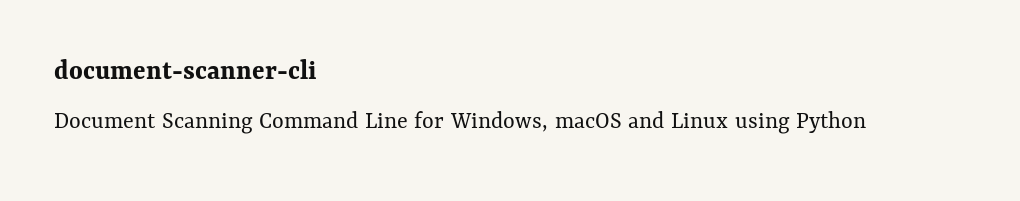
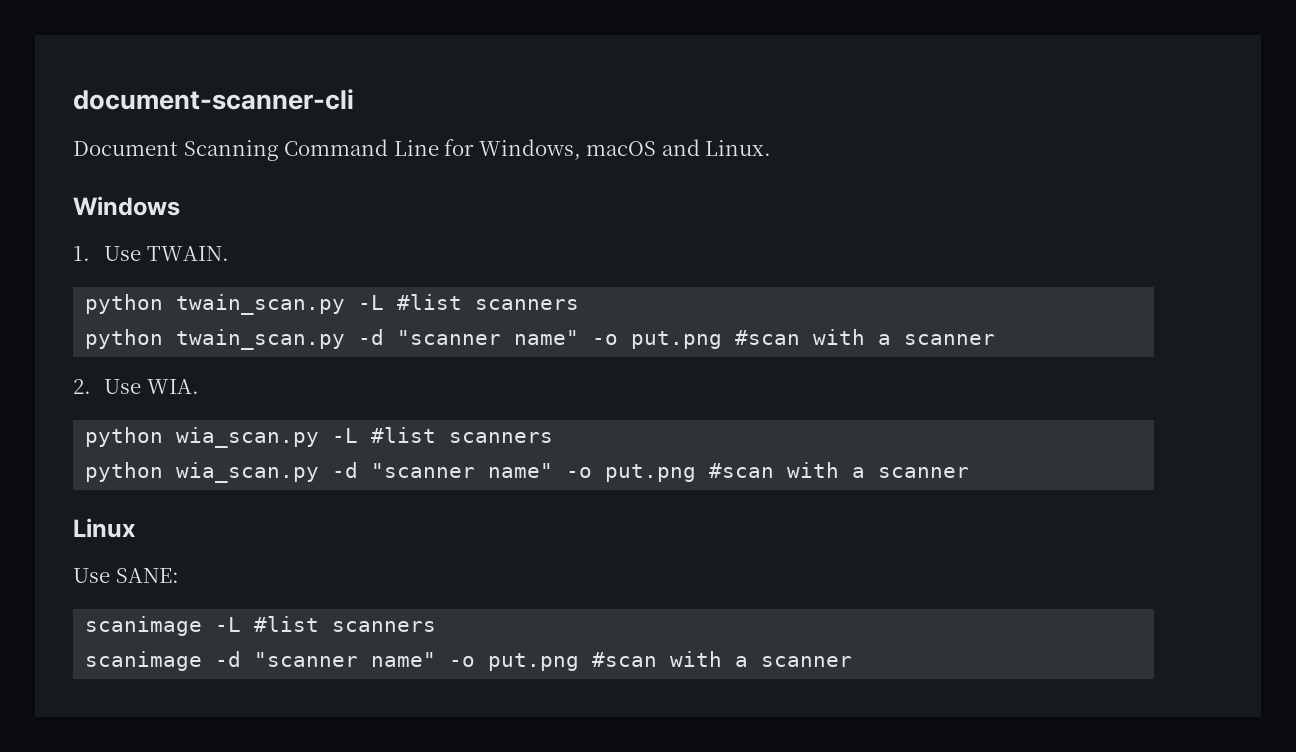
[670,111,867,134] Linux using Python -> [705,140,772,156] [73,196,180,216] [73,246,229,261] [85,294,580,315] [85,329,996,350] [73,379,199,394] [85,427,554,448] [85,462,970,483] [73,518,136,538] [73,568,179,583] [85,616,437,636] [85,651,853,671] Linux. // Windows // 1. Use TWAIN. // python twain_scan.py -L #list scanners // python twain_scan.py -d "scanner name" -o put.png #scan with a scanner // 2. Use WIA. // python wia_scan.py -L #list scanners // python wia_scan.py -d "scanner name" -o put.png #scan with a scanner // Linux // Use SANE: // scanimage -L #list scanners // scanimage -d "scanner name" -o put.png #scan with a scanner

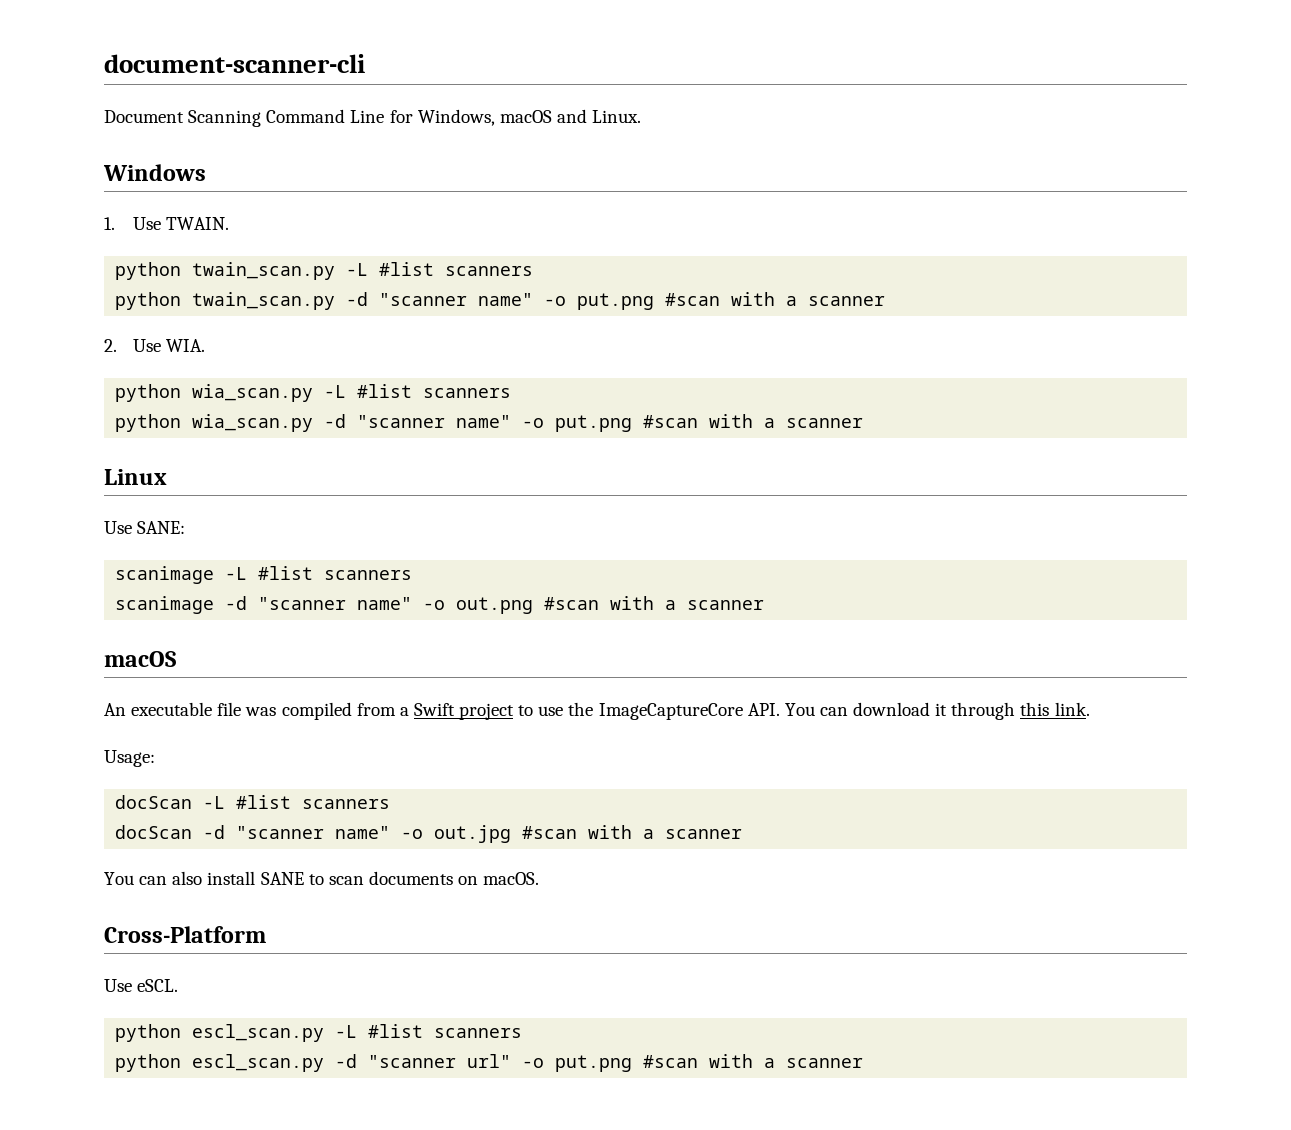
(476, 661) none -> [456,596,765,614] [104,651,176,667] [104,702,1090,720] [104,750,155,767] [115,795,391,809] [115,825,743,843] [104,871,540,885] [104,926,266,943] [104,979,179,992] [115,1024,523,1042] [115,1054,545,1072] out.png #scan with a scanner // macOS // An executable file was compiled from a Swift project to use the ImageCaptureCore API. You can download it through this link. // Usage: // docScan -L #list scanners // docScan -d "scanner name" -o out.jpg #scan with a scanner // You can also install SANE to scan documents on macOS. // Cross-Platform // Use eSCL. // python escl_scan.py -L #list scanners // python escl_scan.py -d "scanner url" -o

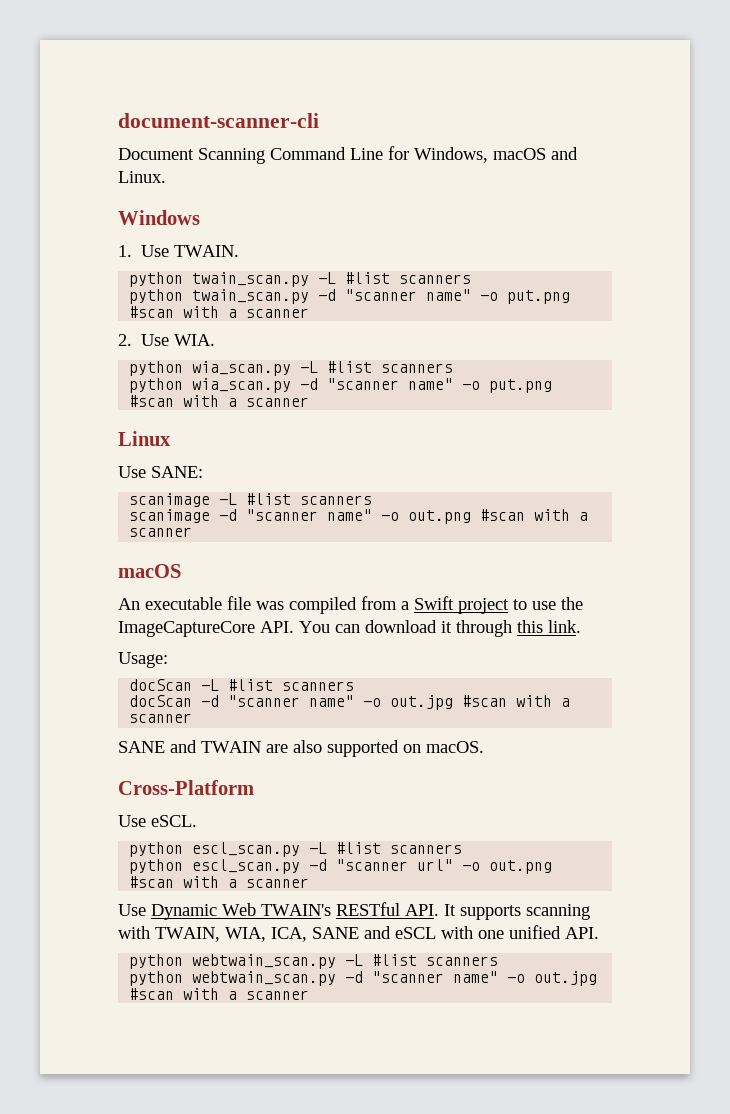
[104,871,453,885] You can also install SANE to scan documents -> [118,740,399,757] SANE and TWAIN are also supported
[555,1054,864,1072] put.png #scan with a scanner -> [489,860,553,874] [129,876,310,888] [118,902,590,920] [118,925,599,942] [129,954,499,969] [129,971,598,986] [129,988,310,1000] out.png #scan with a scanner // Use Dynamic Web TWAIN's RESTful API. It supports scanning with TWAIN, WIA, ICA, SANE and eSCL with one unified API. // python webtwain_scan.py -L #list scanners // python webtwain_scan.py -d "scanner name" -o out.jpg #scan with a scanner

